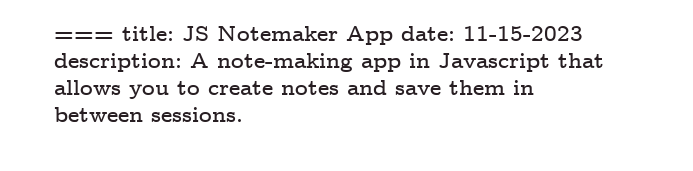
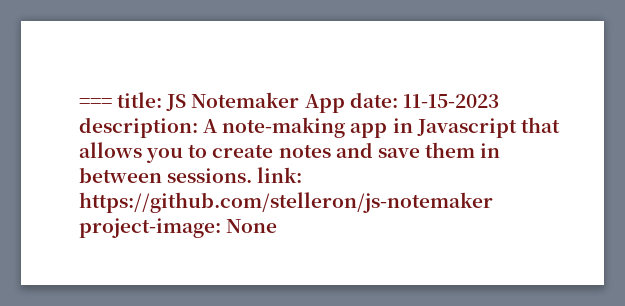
(243, 114) none -> [257,167,303,183] [79,192,493,213] [79,218,278,238] link: https://github.com/stelleron/js-notemaker project-image: None

